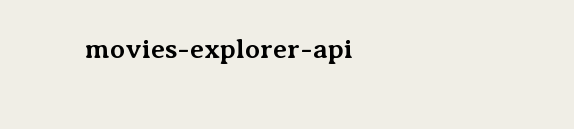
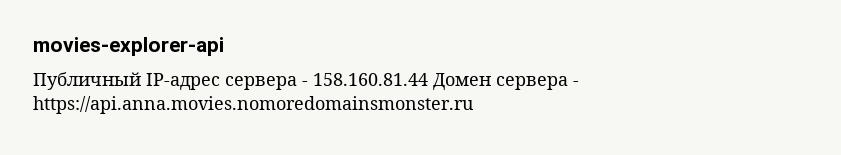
(353, 51) none -> [33,72,579,91] [33,96,474,114] // Публичный IP-адрес сервера - 158.160.81.44 Домен сервера - https://api.anna.movies.nomoredomainsmonster.ru

